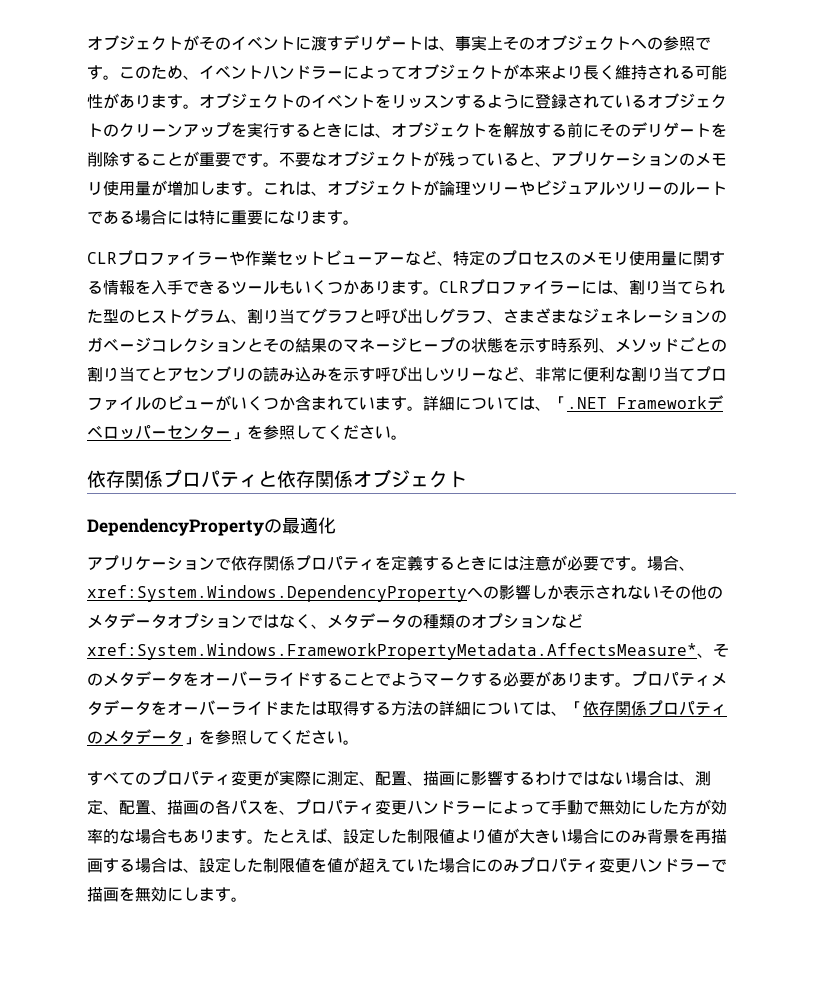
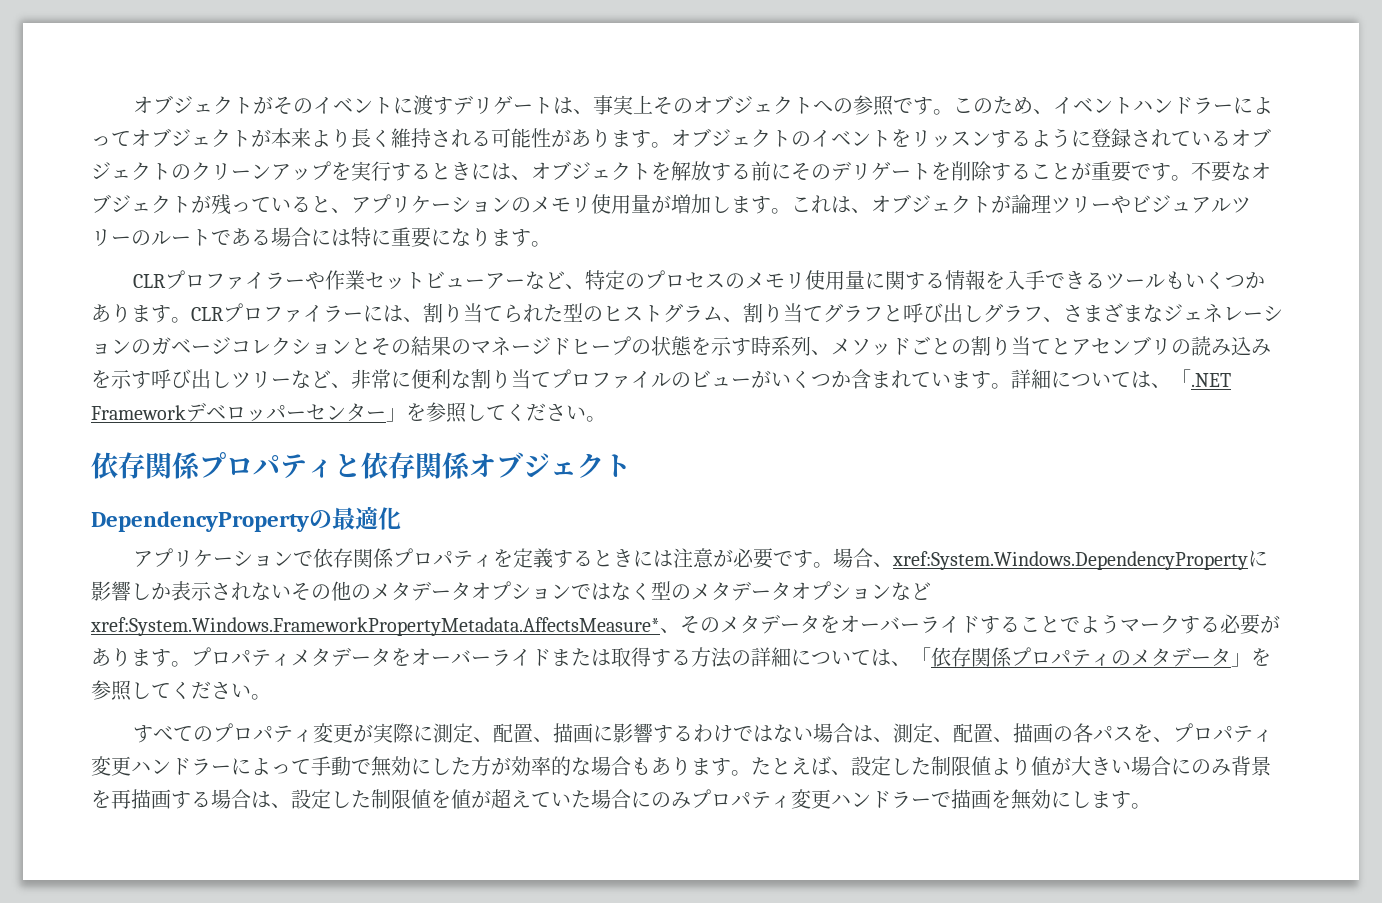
(407, 344) none -> [551,338,571,355] ド
[467,586,499,599] への -> [1248,550,1269,567] に
[311,613,471,629] 、メタデータの種類の -> [651,581,791,601] 型のメタデータ

